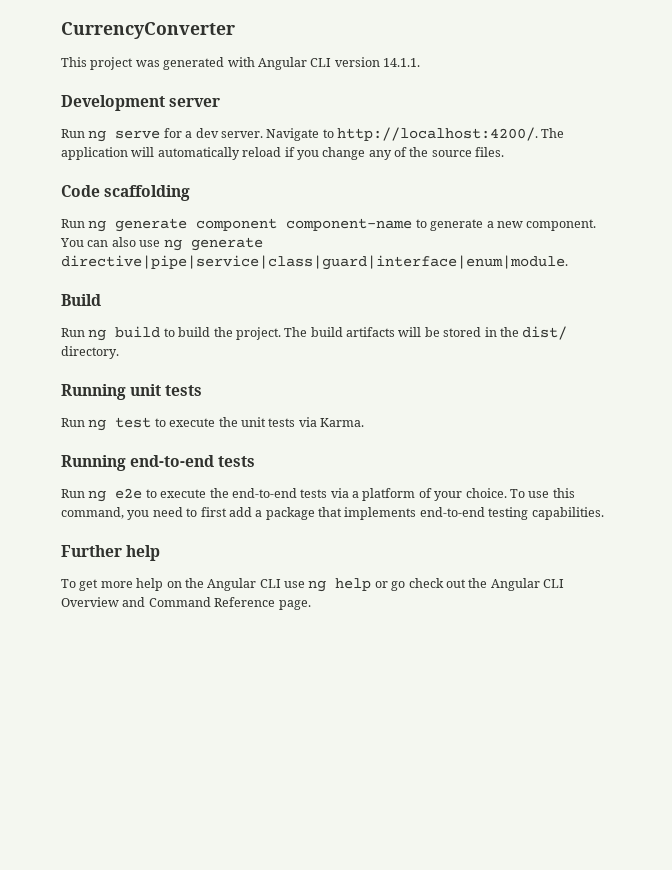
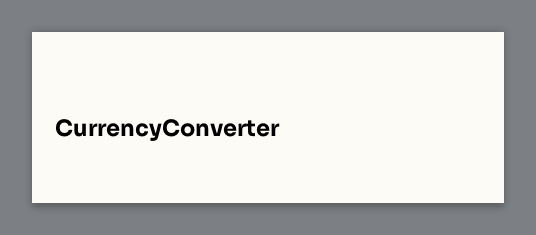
[61,57,420,70] [61,95,221,111] [61,127,565,142] [61,147,505,160] [61,185,191,201] [61,218,597,232] [60,237,263,251] [61,255,568,270] [61,294,101,306] [61,326,568,341] [61,346,119,359] [61,384,203,400] [61,417,364,431] [61,455,256,471] [61,488,575,502] [61,507,604,520] [61,545,161,561] [61,578,564,592] [61,597,311,610] // This project was generated with Angular CLI version 14.1.1. // Development server // Run ng serve for a dev server. Navigate to http://localhost:4200/. The application will automatically reload if you change any of the source files. // Code scaffolding // Run ng generate component component-name to generate a new component. You can also use ng generate directive|pipe|service|class|guard|interface|enum|module. // Build // Run ng build to build the project. The build artifacts will be stored in the dist/ directory. // Running unit tests // Run ng test to execute the unit tests via Karma. // Running end-to-end tests // Run ng e2e to execute the end-to-end tests via a platform of your choice. To use this command, you need to first add a package that implements end-to-end testing capabilities. // Further help // To get more help on the Angular CLI use ng help or go check out the Angular CLI Overview and Command Reference page. -> (280, 130) none

